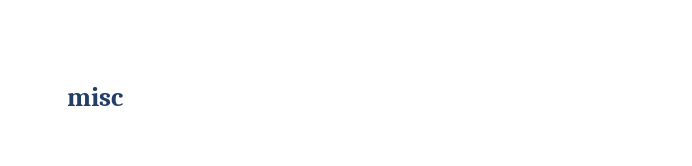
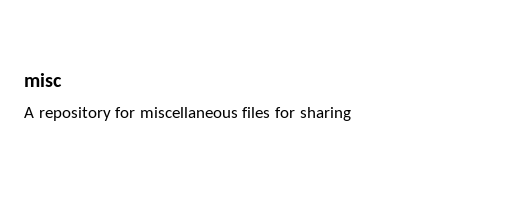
(124, 96) none -> [24,107,351,121] // A repository for miscellaneous files for sharing

